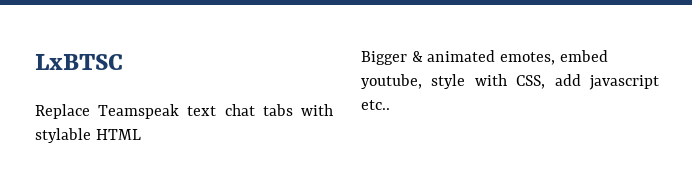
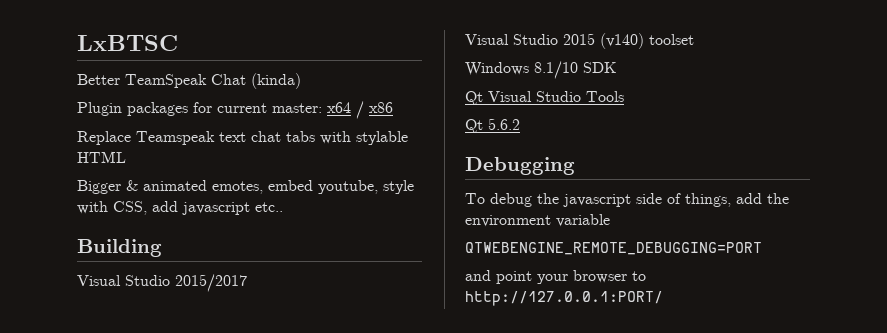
(123, 62) none -> [77,73,301,89] [77,101,393,119] // Better TeamSpeak Chat (kinda) // Plugin packages for current master: x64 / x86
(390, 105) none -> [77,239,162,257] [77,274,247,292] [465,33,694,49] [465,61,616,79] [465,91,624,105] [465,118,520,133] [465,157,575,175] [465,193,789,207] [465,214,610,227] [465,242,762,255] [465,270,646,284] [465,291,663,306] // Building // Visual Studio 2015/2017 // Visual Studio 2015 (v140) toolset // Windows 8.1/10 SDK // Qt Visual Studio Tools // Qt 5.6.2 // Debugging // To debug the javascript side of things, add the environment variable // QTWEBENGINE_REMOTE_DEBUGGING=PORT // and point your browser to http://127.0.0.1:PORT/

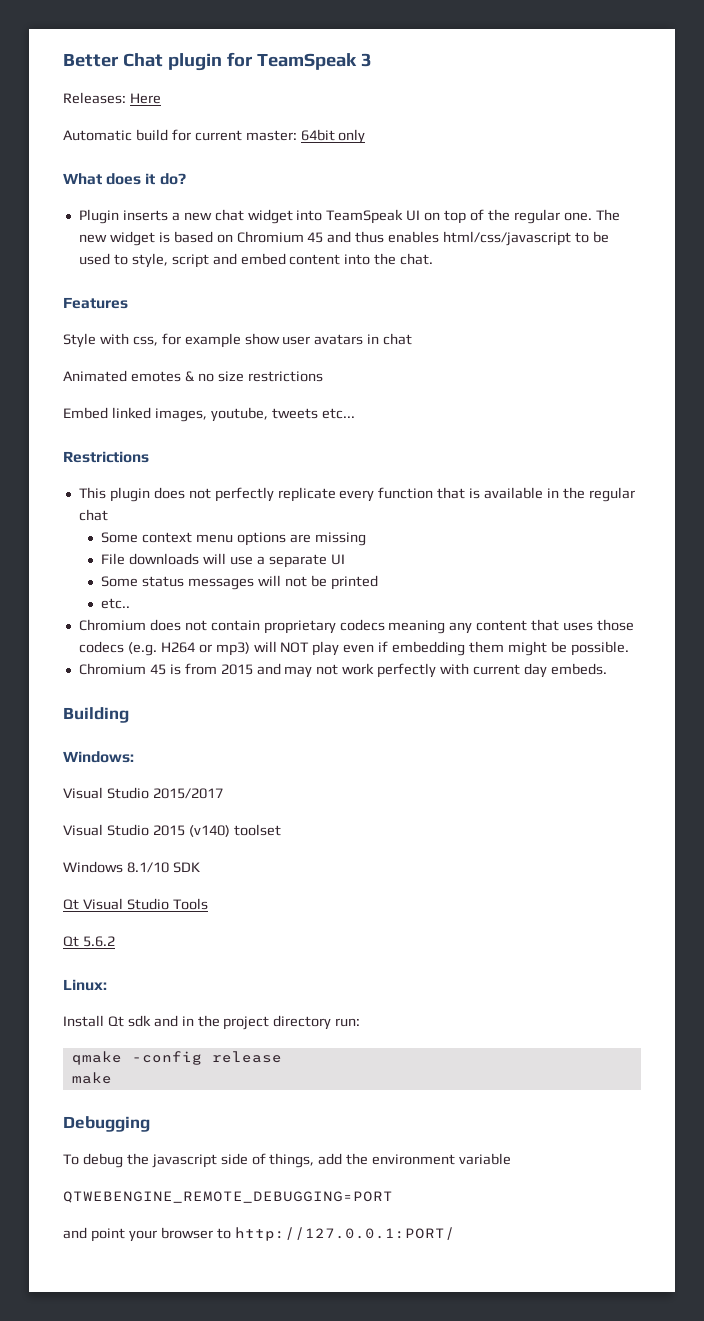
[77,35,178,51] [77,73,301,89] [77,101,393,119] [77,131,408,145] [77,151,126,163] [77,180,414,194] [77,201,283,215] LxBTSC // Better TeamSpeak Chat (kinda) // Plugin packages for current master: x64 / x86 // Replace Teamspeak text chat tabs with stylable HTML // Bigger & animated emotes, embed youtube, style with CSS, add javascript etc.. -> [63,52,372,71] [63,92,161,104] [63,129,366,144] [63,173,186,185] [78,209,620,224] [78,231,609,246] [78,253,434,268] [63,297,128,309] [63,333,413,348] [63,370,323,382] [63,407,355,422] [63,451,149,463] [78,487,635,502] [78,509,108,521] [101,532,367,546] [101,553,345,568] [101,575,378,590] [101,598,131,609] [78,619,635,634] [78,641,629,656] [78,663,607,678] Better Chat plugin for TeamSpeak 3 // Releases: Here // Automatic build for current master: 64bit only // What does it do? // Plugin inserts a new chat widget into TeamSpeak UI on top of the regular one. The new widget is based on Chromium 45 and thus enables html/css/javascript to be used to style, script and embed content into the chat. // Features // Style with css, for example show user avatars in chat // Animated emotes & no size restrictions // Embed linked images, youtube, tweets etc... // Restrictions // This plugin does not perfectly replicate every function that is available in the regular chat // Some context menu options are missing // File downloads will use a separate UI // Some status messages will not be printed // etc.. // Chromium does not contain proprietary codecs meaning any content that uses those codecs (e.g. H264 or mp3) will NOT play even if embedding them might be possible. // Chromium 45 is from 2015 and may not work perfectly with current day embeds.
(162, 248) none -> [63,751,134,763] // Windows:
(520, 124) none -> [63,979,107,991] [63,1015,361,1030] [71,1051,282,1065] [71,1072,112,1084] // Linux: // Install Qt sdk and in the project directory run: // qmake -config release // make

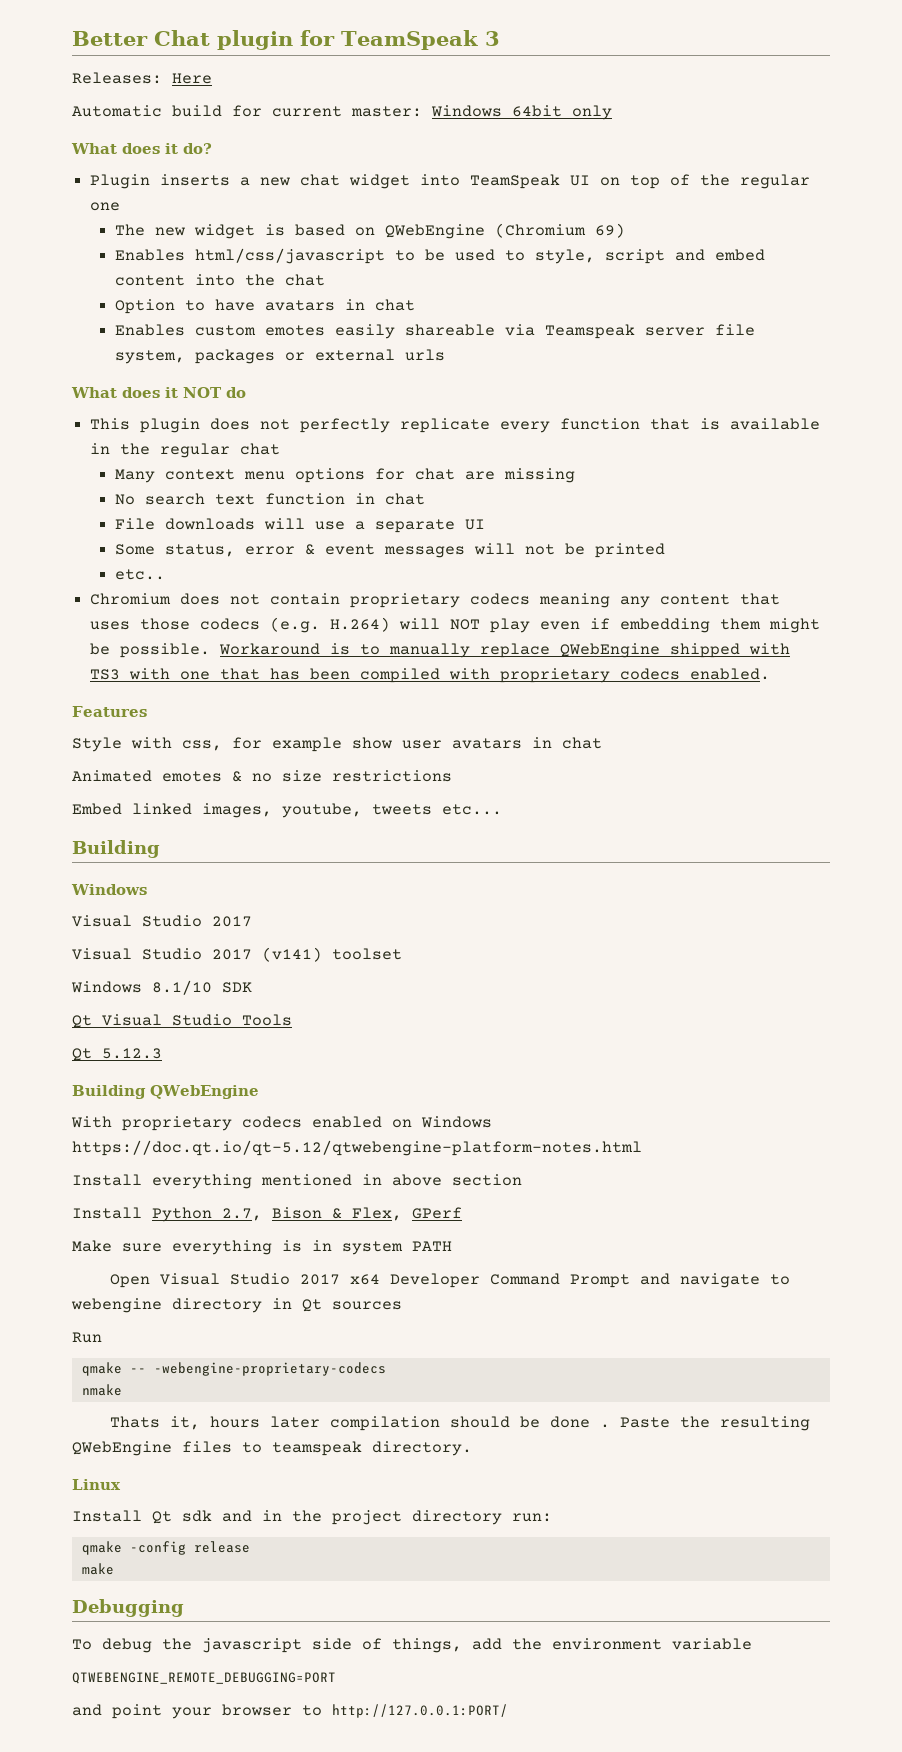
(297, 135) none -> [431,105,502,117] Windows
[563,212,592,221] one. -> [90,202,121,211] one //
[236,231,440,243] Chromium 45 and thus enables -> [385,223,626,239] [115,249,186,261] QWebEngine (Chromium 69) // Enables
[400,253,434,265] chat. -> [285,274,326,286] [115,299,416,314] [115,324,756,339] [115,349,446,364] [71,387,246,398] [90,418,821,433] [90,443,281,458] [115,468,576,483] [115,493,426,505] [115,518,486,533] [115,543,666,558] [115,569,166,580] [90,593,781,608] [90,617,821,633] [90,643,791,658] [90,668,771,683] chat // Option to have avatars in chat // Enables custom emotes easily shareable via Teamspeak server file system, packages or external urls // What does it NOT do // This plugin does not perfectly replicate every function that is available in the regular chat // Many context menu options for chat are missing // No search text function in chat // File downloads will use a separate UI // Some status, error & event messages will not be printed // etc.. // Chromium does not contain proprietary codecs meaning any content that uses those codecs (e.g. H.264) will NOT play even if embedding them might be possible. Workaround is to manually replace QWebEngine shipped with TS3 with one that has been compiled with proprietary codecs enabled.
[63,451,149,463] [78,487,635,502] [78,509,108,521] [101,532,367,546] [101,553,345,568] [101,575,378,590] [101,598,131,609] [78,619,635,634] [78,641,629,656] [78,663,607,678] // Restrictions // This plugin does not perfectly replicate every function that is available in the regular chat // Some context menu options are missing // File downloads will use a separate UI // Some status messages will not be printed // etc.. // Chromium does not contain proprietary codecs meaning any content that uses those codecs (e.g. H264 or mp3) will NOT play even if embedding them might be possible. // Chromium 45 is from 2015 and may not work perfectly with current day embeds. -> (502, 809) none
[63,751,134,763] [63,787,223,799] [63,824,230,837] Windows: // Visual Studio 2015/2017 // Visual Studio 2015 (v140) -> [71,884,147,895] [72,915,252,927] [72,947,322,962] Windows // Visual Studio 2017 // Visual Studio 2017 (v141)
[82,936,115,947] [63,979,107,991] 5.6.2 // Linux: -> [102,1048,162,1059] [72,1085,259,1099] [71,1116,492,1131] [72,1140,642,1156] [72,1174,522,1189] [72,1207,462,1222] [72,1240,452,1255] [109,1273,790,1288] [71,1298,402,1313] [72,1332,102,1343] [81,1362,386,1376] [81,1384,122,1396] [109,1416,810,1431] [72,1441,472,1456] [72,1479,121,1490] 5.12.3 // Building QWebEngine // With proprietary codecs enabled on Windows https://doc.qt.io/qt-5.12/qtwebengine-platform-notes.html // Install everything mentioned in above section // Install Python 2.7, Bison & Flex, GPerf // Make sure everything is in system PATH // Open Visual Studio 2017 x64 Developer Command Prompt and navigate to webengine directory in Qt sources // Run // qmake -- -webengine-proprietary-codecs // nmake // Thats it, hours later compilation should be done . Paste the resulting QWebEngine files to teamspeak directory. // Linux

